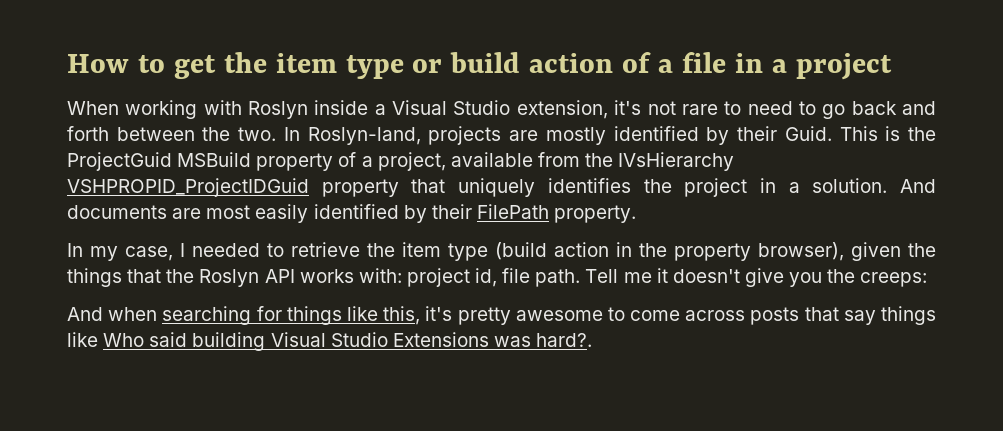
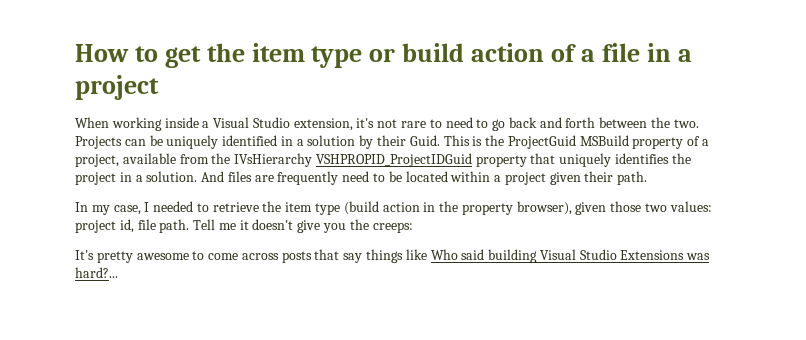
[203,100,309,119] with Roslyn -> (162, 124) none
[283,126,699,145] In Roslyn-land, projects are mostly identified -> [75,135,356,149] Projects can be uniquely identified in a solution
[67,204,637,223] documents are most easily identified by their FilePath property. -> [227,171,648,185] files are frequently need to be located within a project given their path.
[908,243,936,257] [67,268,402,287] the things that the Roslyn API works with: -> [610,201,712,212] those two values:
[67,306,453,325] And when searching for things like this, it's -> [75,250,94,260] It's
[536,333,593,347] hard?. -> [75,267,118,278] hard?...

